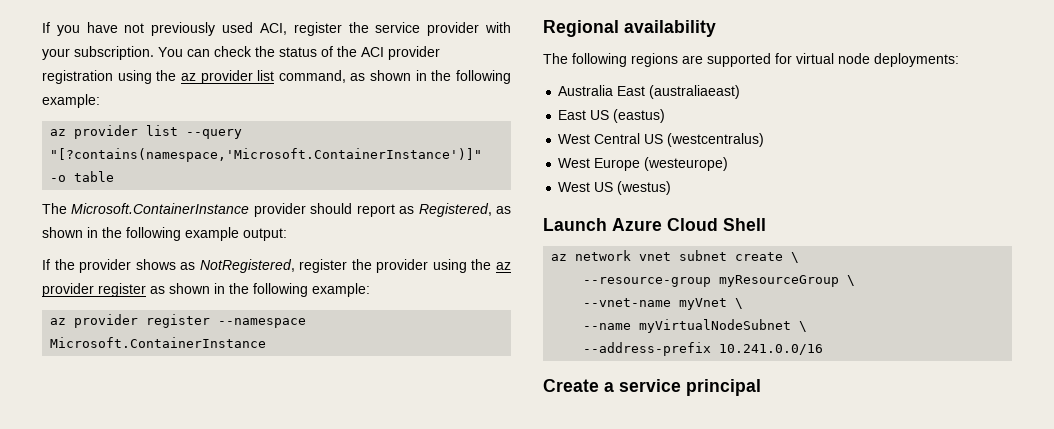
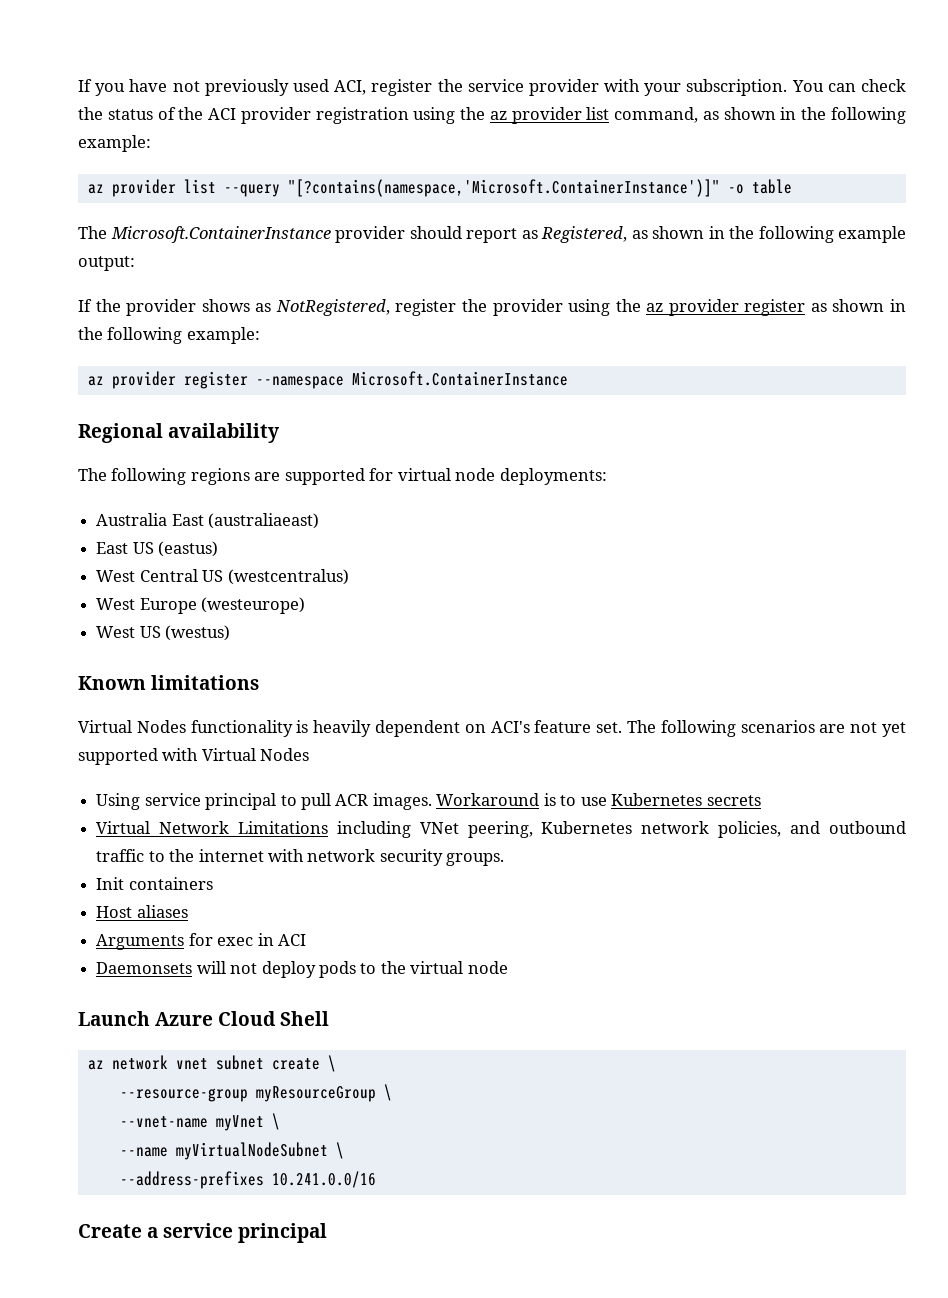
(672, 188) none -> [78,675,260,690] [78,720,906,737] [78,748,310,765] [96,793,761,810] [96,821,906,838] [96,849,505,866] [96,877,213,890] [96,905,188,918] [96,933,306,950] [96,961,508,978] // Known limitations // Virtual Nodes functionality is heavily dependent on ACI's feature set. The following scenarios are not yet supported with Virtual Nodes // Using service principal to pull ACR images. Workaround is to use Kubernetes secrets // Virtual Network Limitations including VNet peering, Kubernetes network policies, and outbound traffic to the internet with network security groups. // Init containers // Host aliases // Arguments for exec in ACI // Daemonsets will not deploy pods to the virtual node
[583,342,712,356] --address-prefix -> [119,1171,264,1189] --address-prefixes

